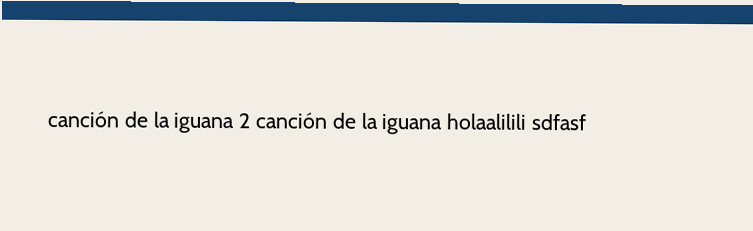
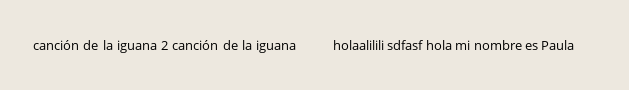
(588, 122) none -> [425,40,575,50] hola mi nombre es Paula

